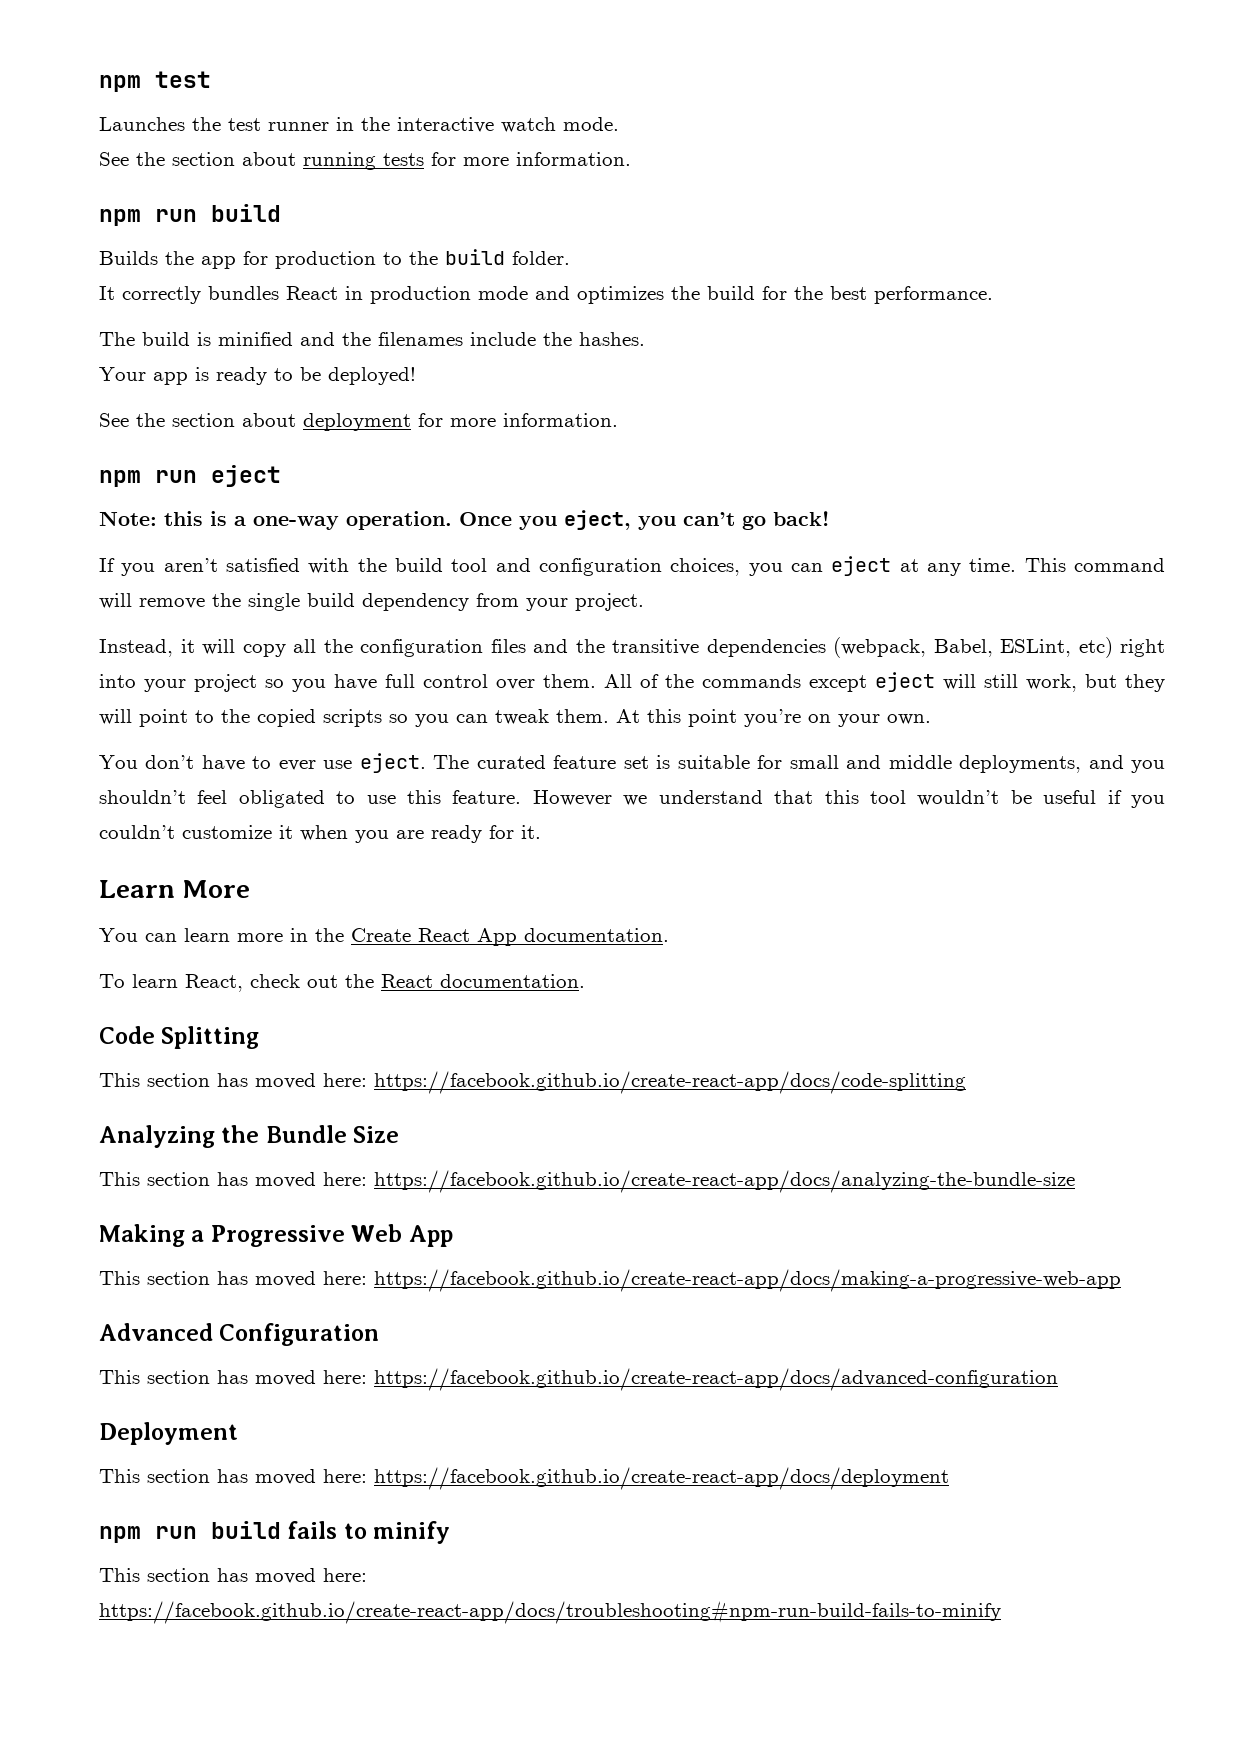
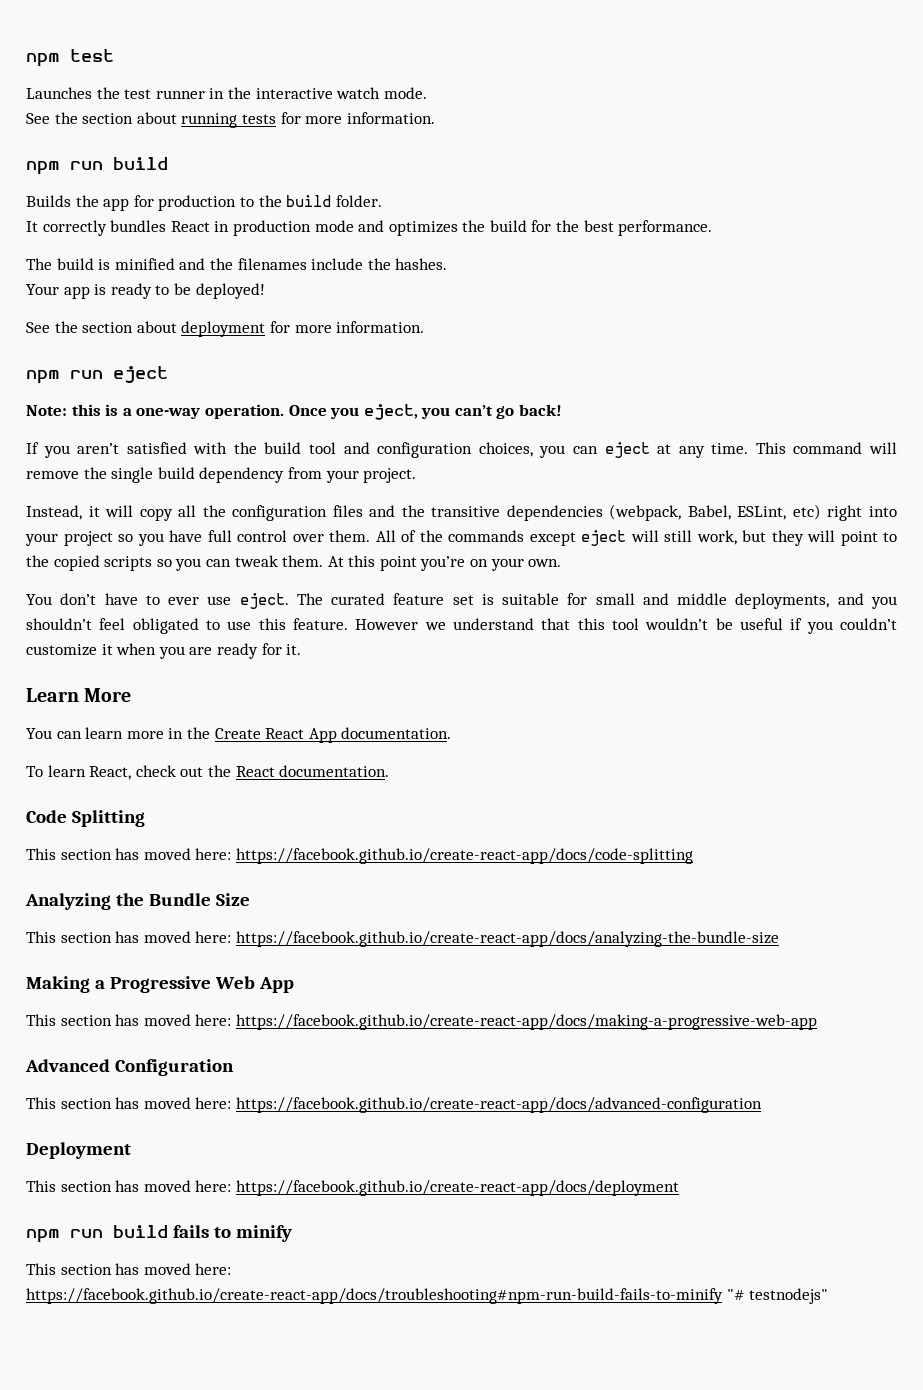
(1001, 1612) none -> [726,1288,829,1304] "# testnodejs"

